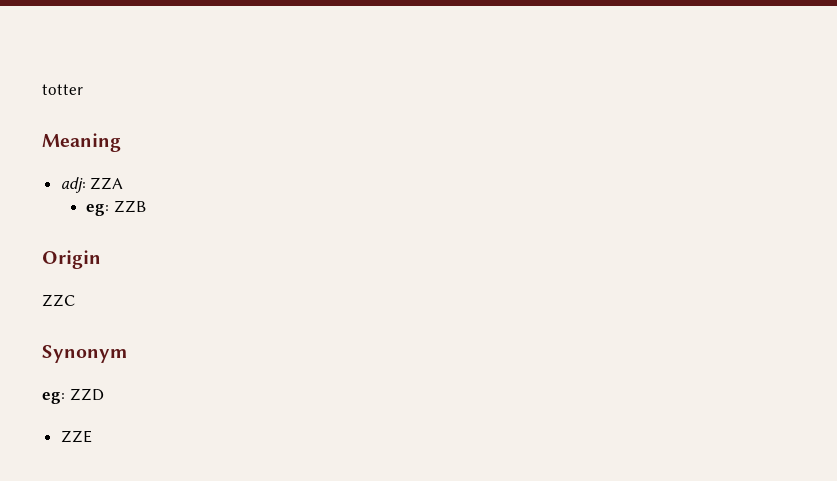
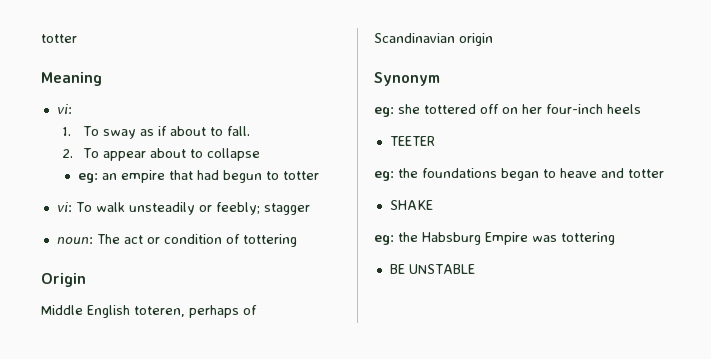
[60,177,124,193] [86,200,147,216] [42,250,101,269] [42,294,76,307] [42,345,127,363] [42,388,104,404] [60,430,92,443] adj: ZZA // eg: ZZB // Origin // ZZC // Synonym // eg: ZZD // ZZE -> [56,104,72,114] [62,126,251,139] [62,148,261,161] [78,170,320,183] [56,202,310,215] [56,234,297,247] [41,273,86,287] [41,305,257,318] [374,33,493,46] [374,72,440,86] [374,104,641,117] [389,136,435,146] [374,168,664,181] [389,200,433,210] [374,232,615,245] [389,264,475,274] vi: // 1. To sway as if about to fall. // 2. To appear about to collapse // eg: an empire that had begun to totter // vi: To walk unsteadily or feebly; stagger // noun: The act or condition of tottering // Origin // Middle English toteren, perhaps of Scandinavian origin // Synonym // eg: she tottered off on her four-inch heels // TEETER // eg: the foundations began to heave and totter // SHAKE // eg: the Habsburg Empire was tottering // BE UNSTABLE

